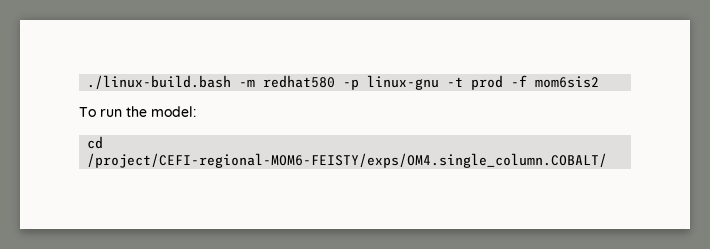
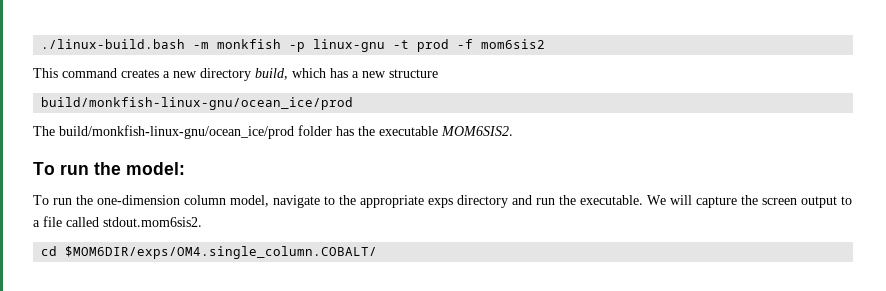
[263,75,336,88] redhat580 -> [217,39,282,49] monkfish
[79,106,196,117] To run the model: -> [33,68,438,81] [41,97,354,110] [33,125,513,139] [33,162,185,175] [33,195,852,208] [33,216,202,227] This command creates a new directory build, which has a new structure // build/monkfish-linux-gnu/ocean_ice/prod // The build/monkfish-linux-gnu/ocean_ice/prod folder has the executable MOM6SIS2. // To run the model: // To run the one-dimension column model, navigate to the appropriate exps directory and run the executable. We will capture the screen output to a file called stdout.mom6sis2.
[87,153,608,168] /project/CEFI-regional-MOM6-FEISTY/exps/OM4.single_column.COBALT/ -> [65,246,378,259] $MOM6DIR/exps/OM4.single_column.COBALT/

